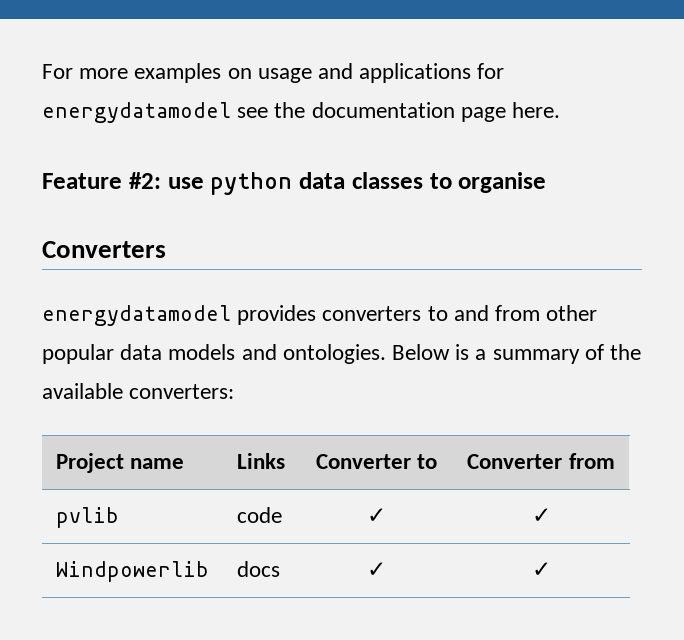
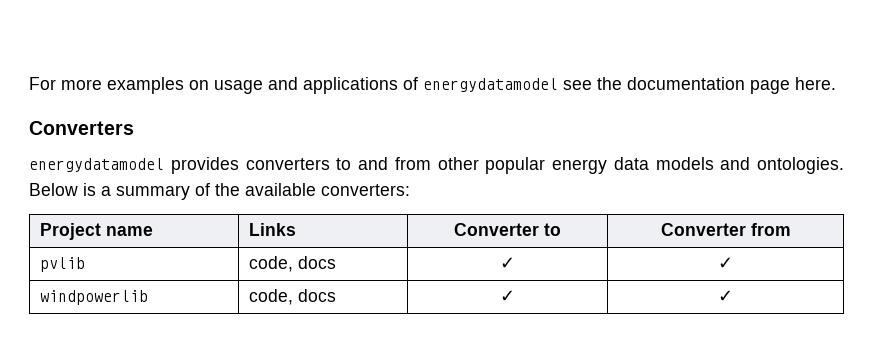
[477,63,505,79] for -> [403,77,418,90] of
[42,172,547,195] // Feature #2: use python data classes to organise -> (836, 83) none
(114, 354) none -> [552,159,607,174] energy
[236,507,282,523] code -> [248,256,336,272] code, docs
[55,561,209,582] Windpowerlib | -> [39,290,148,305] [248,289,293,305] windpowerlib | code,

